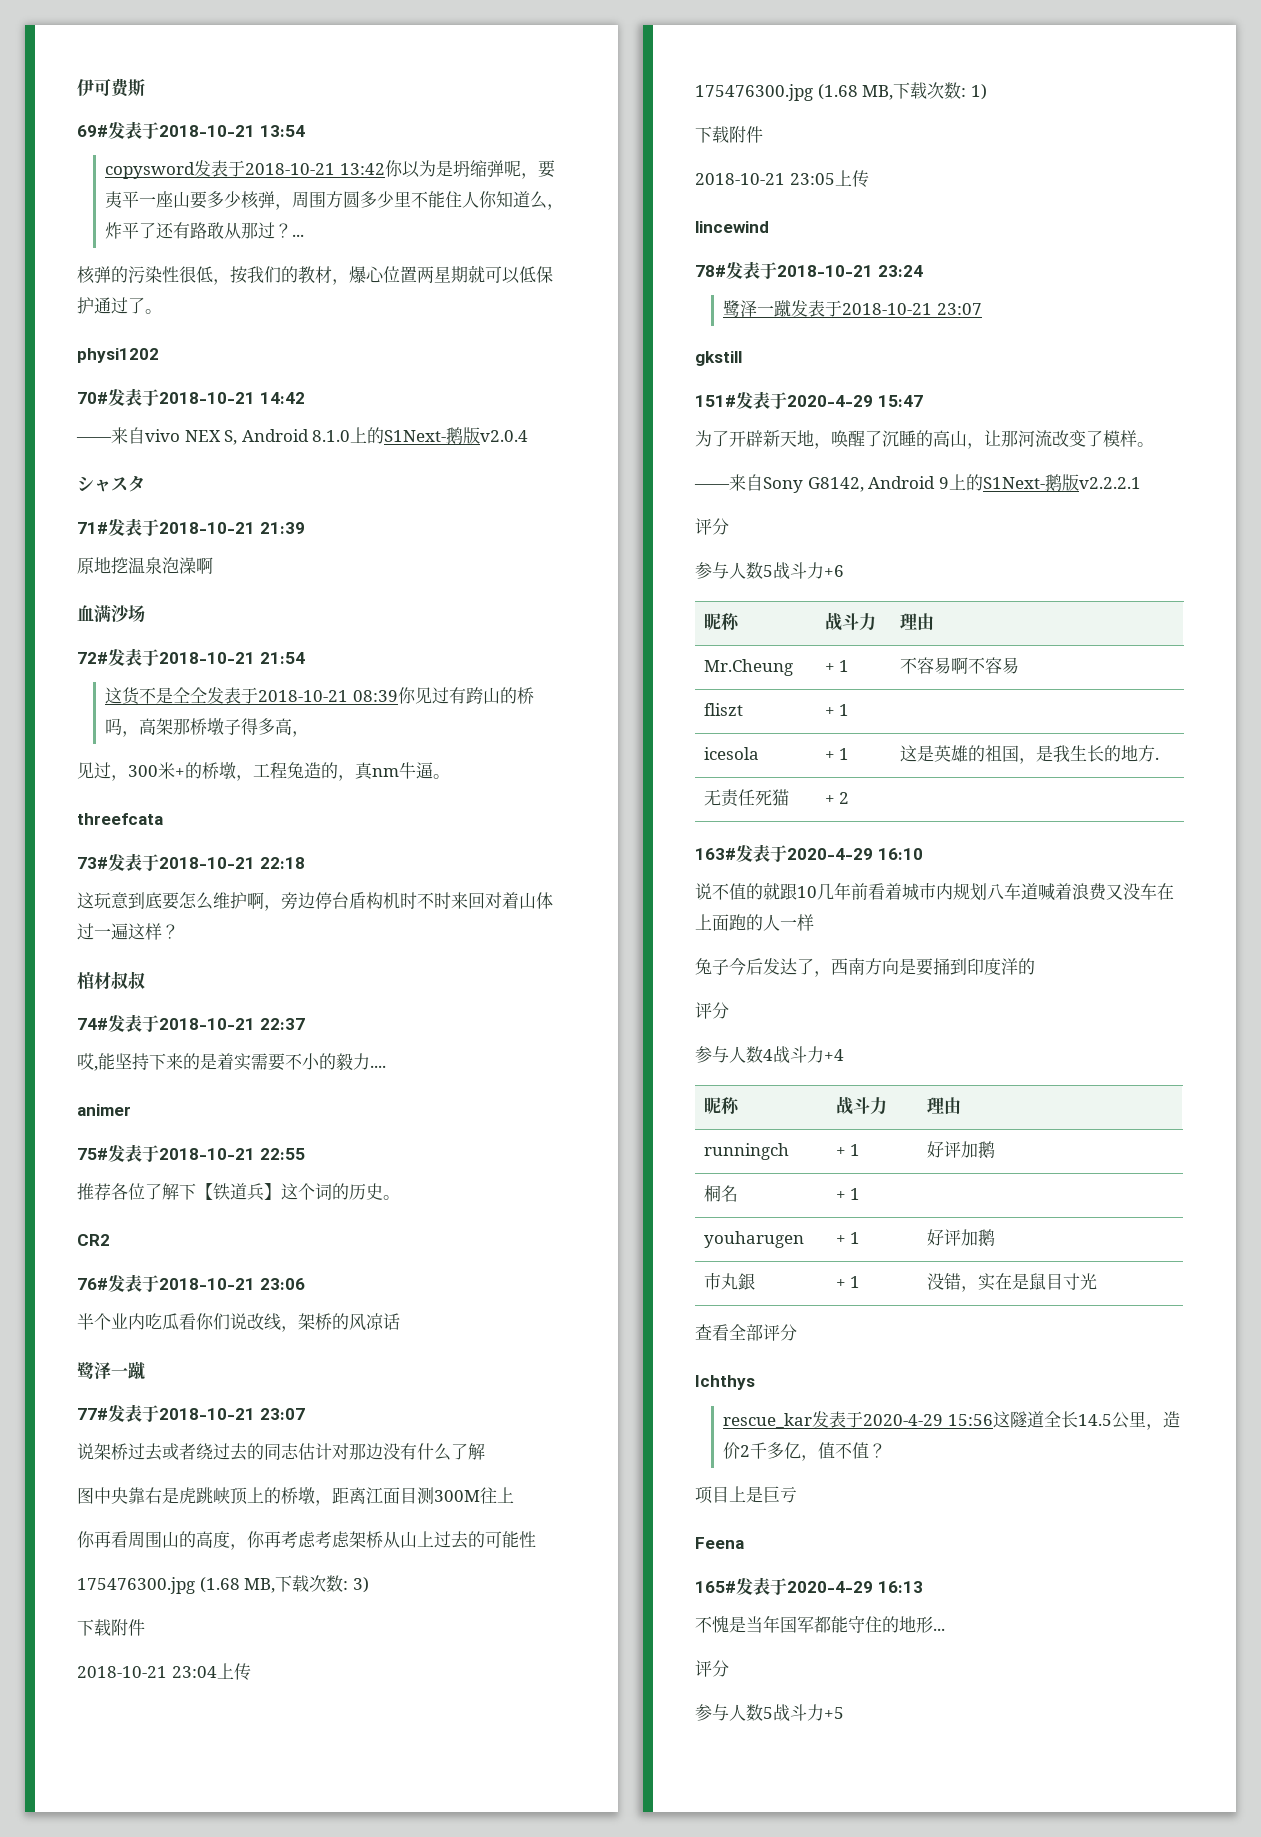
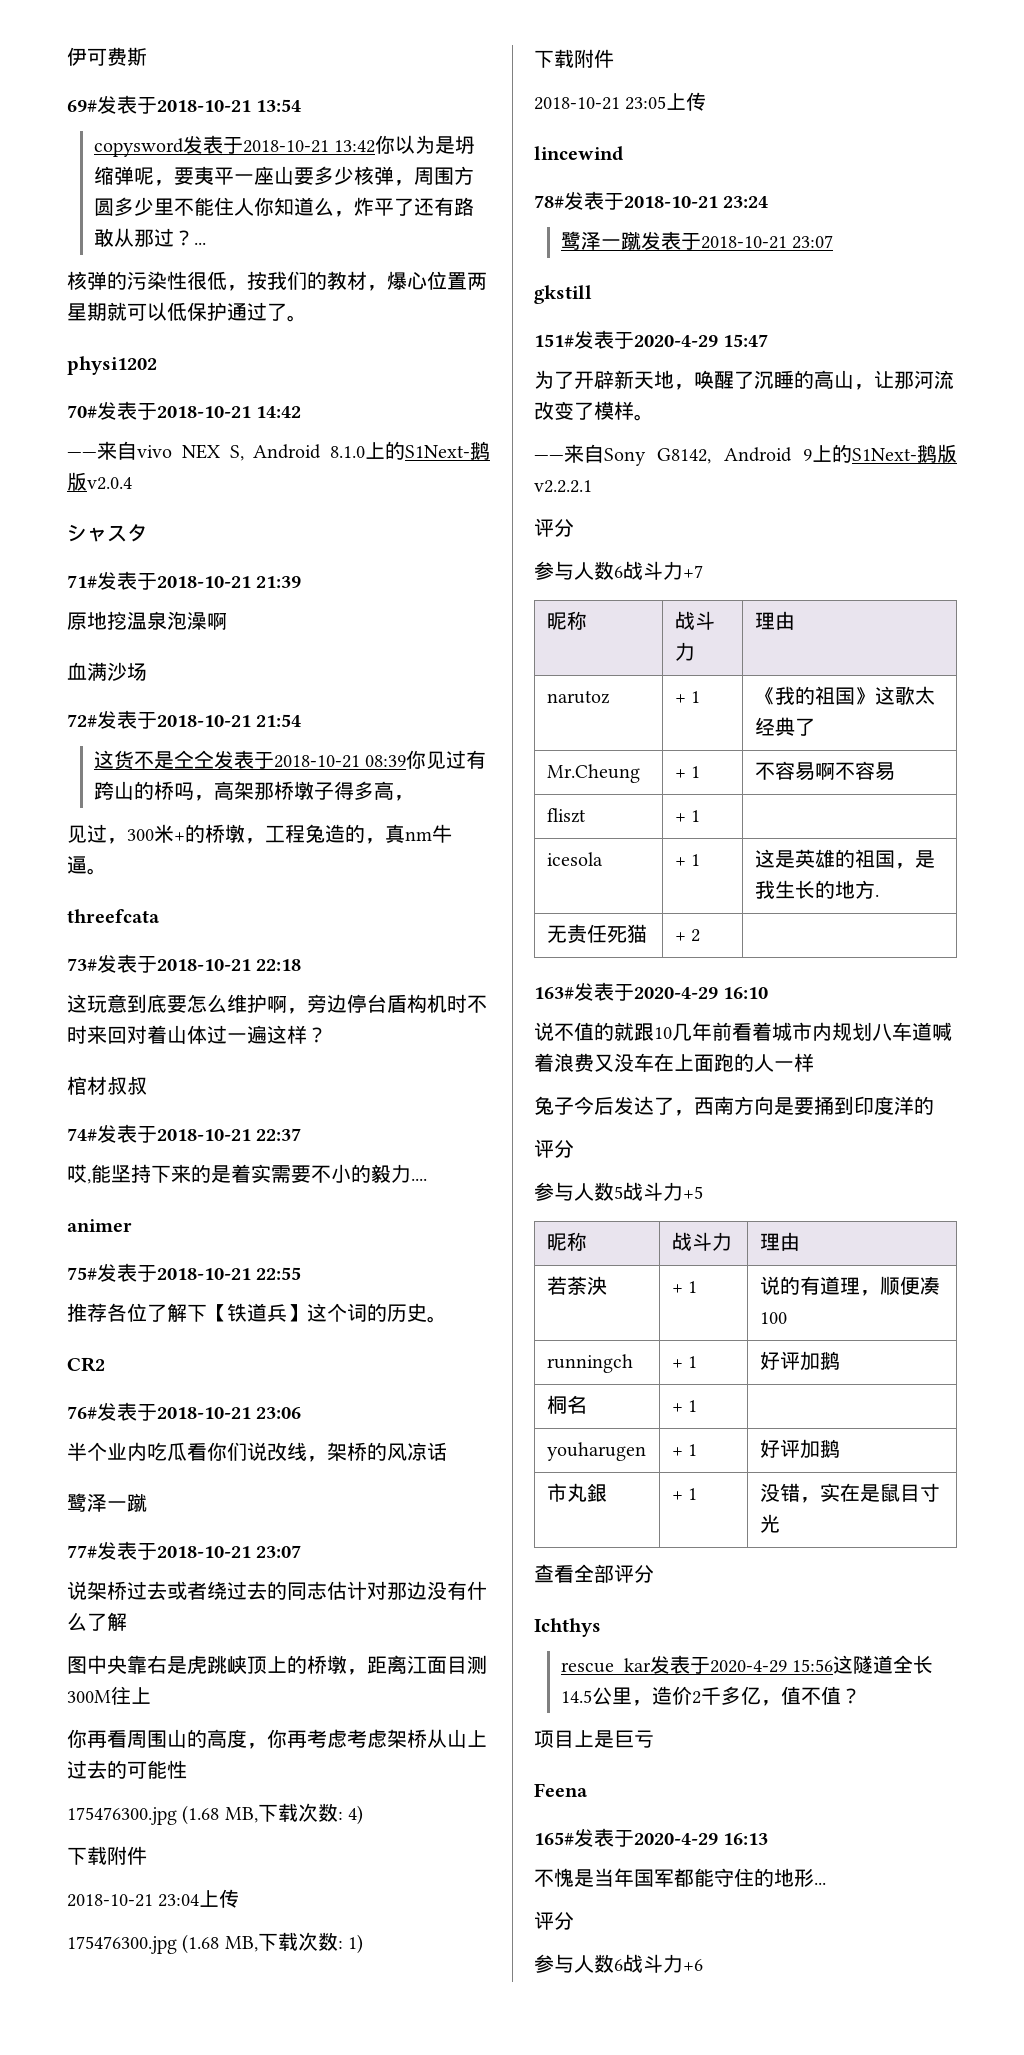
[352,1577,369,1593] 3) -> [348,1805,364,1825] 4)
[763,562,844,580] [703,613,740,630] [824,612,876,631] [899,613,934,630] 5战斗力+6 // 昵称 | 战斗力 | 理由 -> [614,561,703,580] [546,611,587,630] [674,611,715,630] [674,642,695,661] [754,611,795,630] [546,690,610,704] [674,691,701,703] [754,686,935,705] [754,717,815,736] 6战斗力+7 // 昵称 | 战斗力 | 理由 // narutoz | + 1 | 《我的祖国》这歌太经典了
[763,1046,844,1064] [703,1097,740,1114] [835,1096,887,1115] [926,1097,961,1114] 4战斗力+4 // 昵称 | 战斗力 | 理由 -> [614,1182,703,1201] [546,1232,587,1251] [671,1232,732,1251] [759,1232,800,1251] [546,1276,607,1295] [671,1281,698,1293] [759,1276,940,1296] [759,1312,787,1324] 5战斗力+5 // 昵称 | 战斗力 | 理由 // 若荼泱 | + 1 | 说的有道理，顺便凑100
[763,1704,844,1722] 5战斗力+5 -> [614,1954,703,1973] 6战斗力+6

